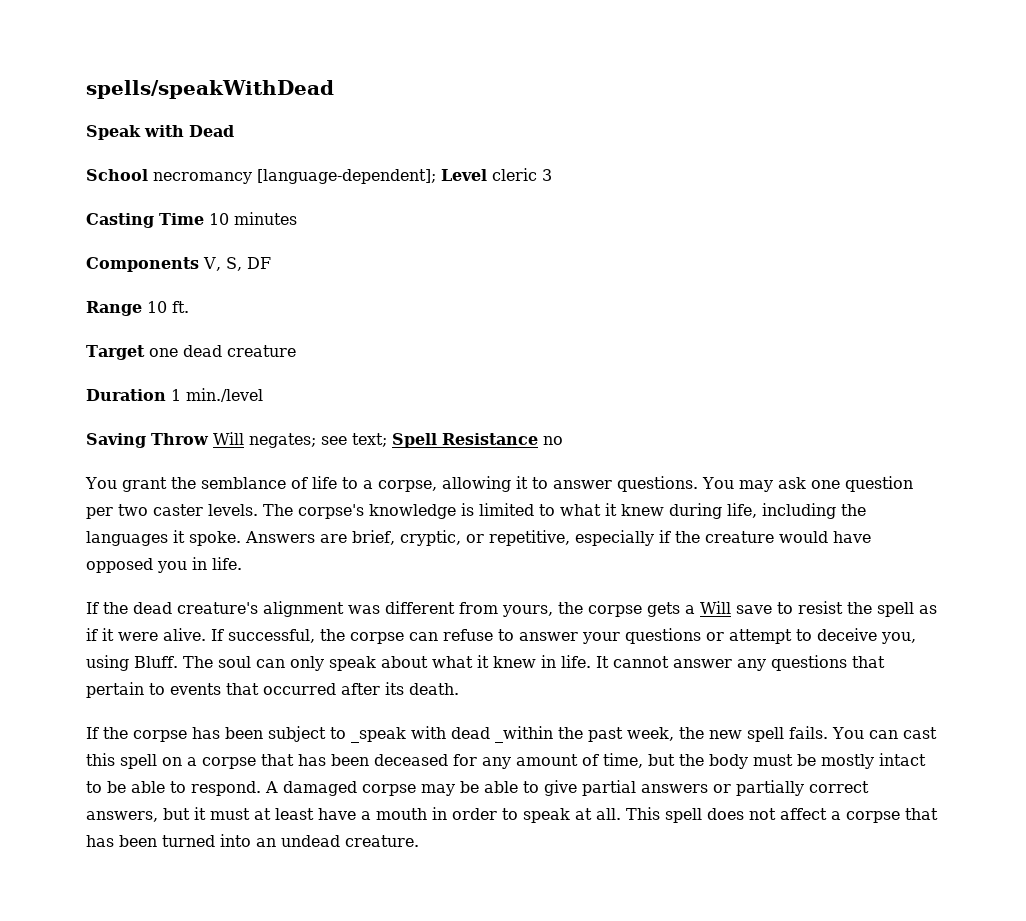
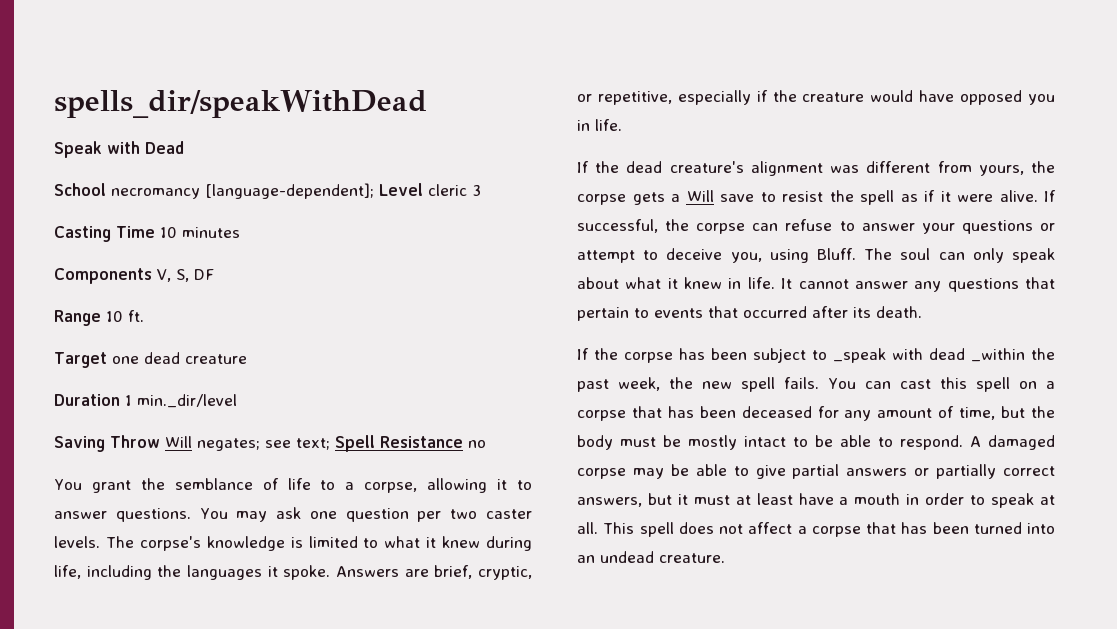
[86,80,334,99] spells/speakWithDead -> [54,90,427,118] spells_dir/speakWithDead
[186,388,263,402] min./level -> [137,394,237,408] min._dir/level

